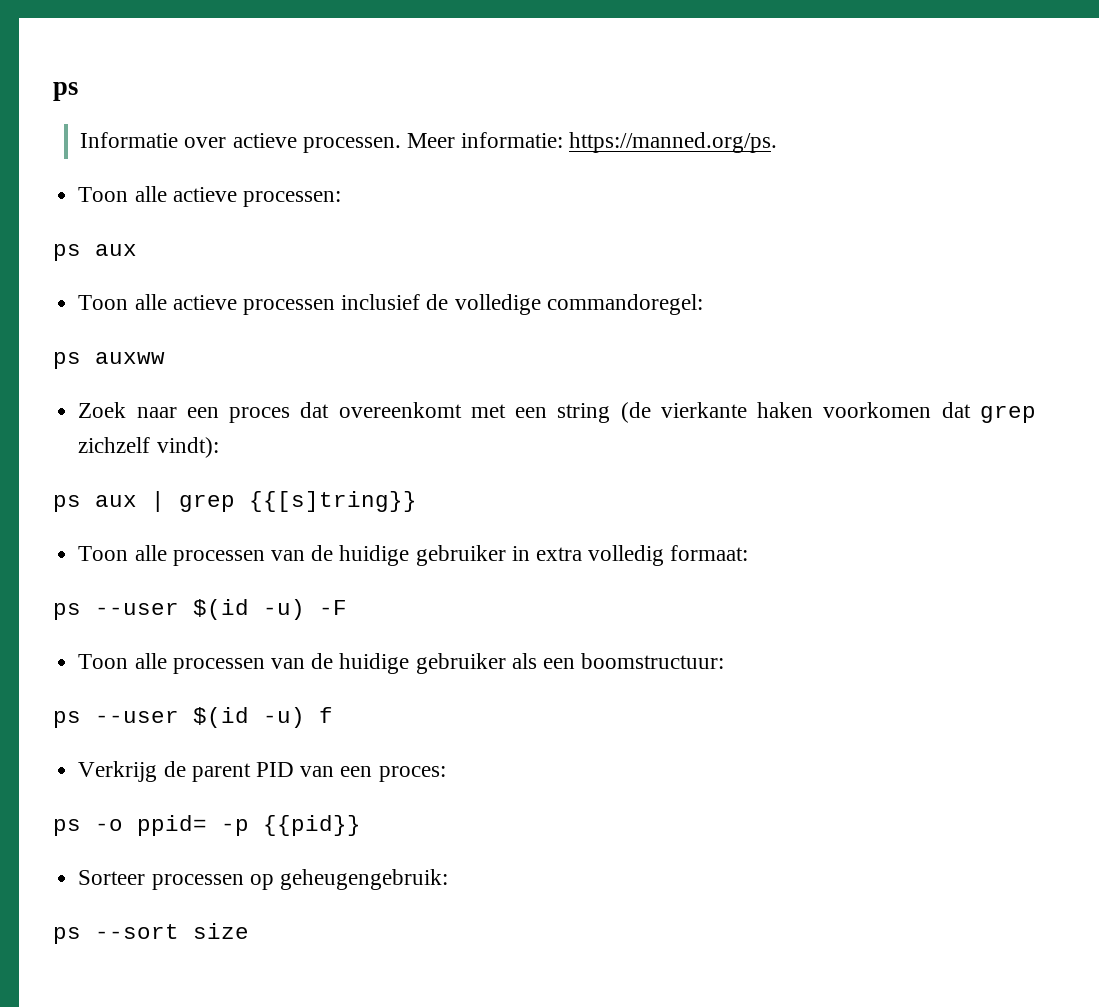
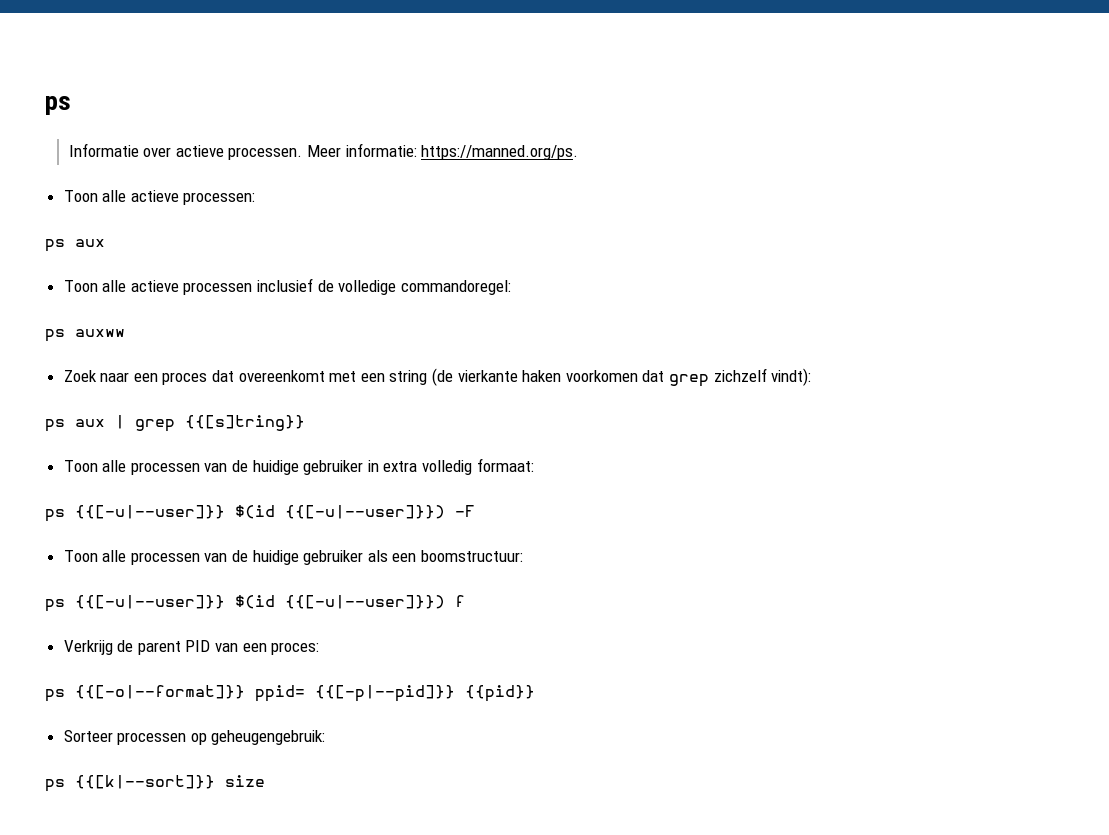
[95,599,305,620] --user $(id -u) -> [75,505,445,519] {{[-u|--user]}} $(id {{[-u|--user]}})
[95,707,305,728] --user $(id -u) -> [75,595,445,609] {{[-u|--user]}} $(id {{[-u|--user]}})
[95,815,249,836] -o ppid= -p -> [75,685,455,702] {{[-o|--format]}} ppid= {{[-p|--pid]}}
[95,924,179,939] --sort -> [75,775,215,789] {{[k|--sort]}}

